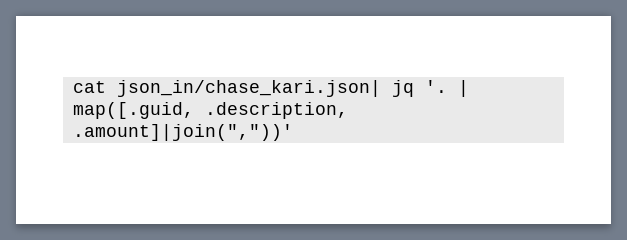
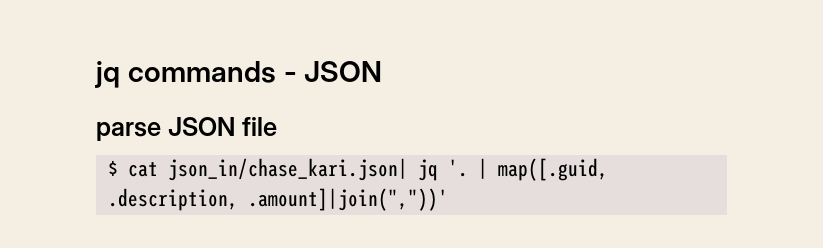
(72, 87) none -> [95,61,383,88] [96,117,277,141] [108,160,119,176] jq commands - JSON // parse JSON file // $

